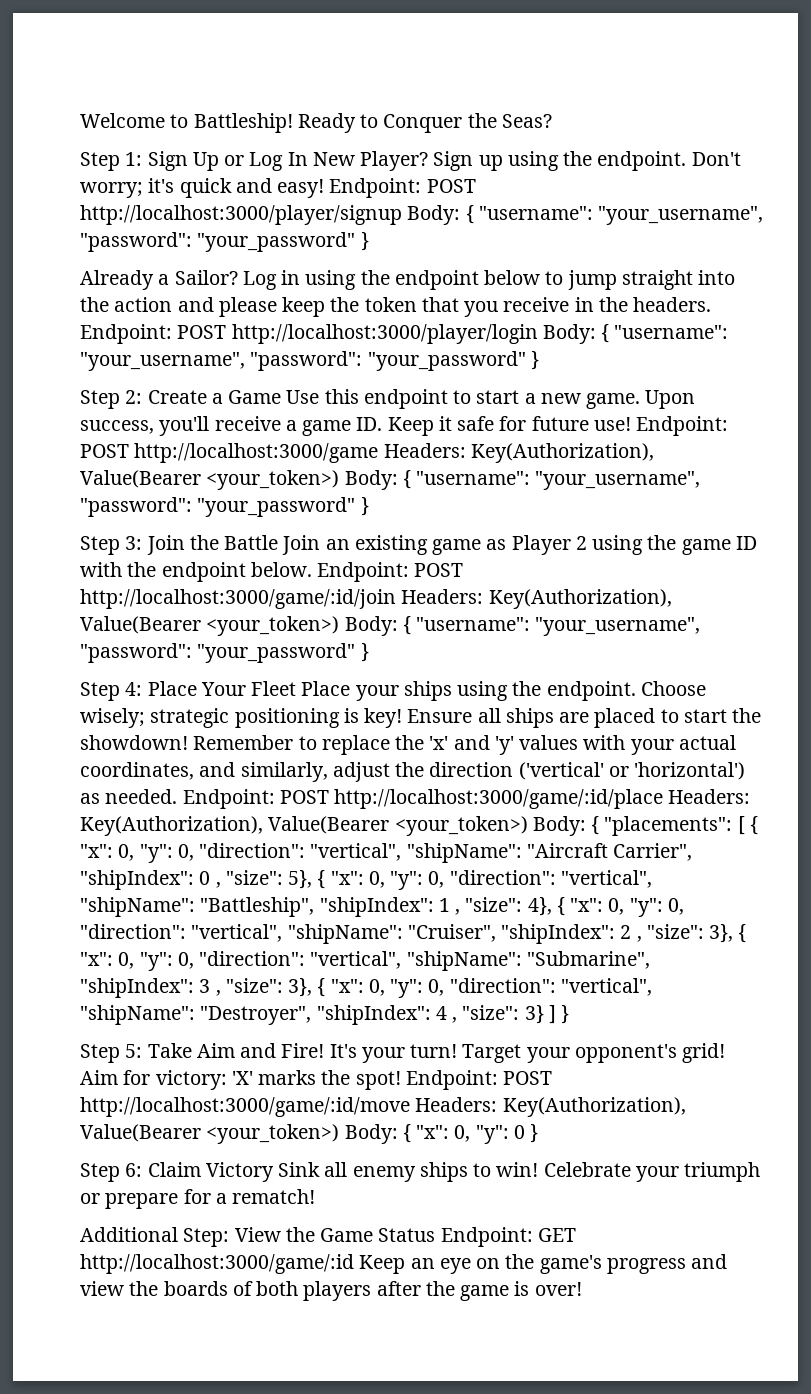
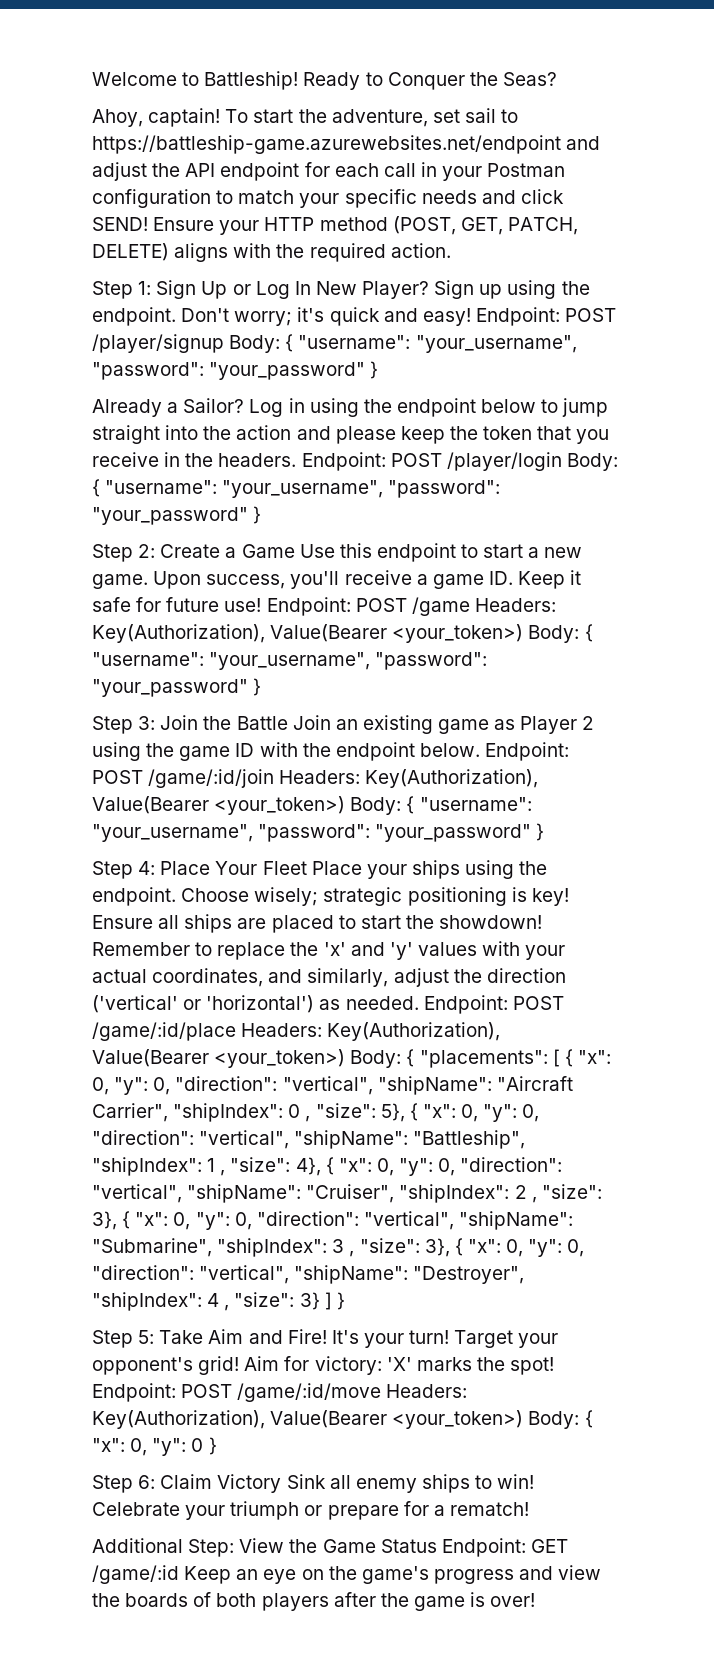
(552, 121) none -> [92,108,519,127] [92,135,601,154] [92,162,566,181] [92,189,564,208] [92,216,578,235] [92,243,451,262] // Ahoy, captain! To start the adventure, set sail to https://battleship-game.azurewebsites.net/endpoint and adjust the API endpoint for each call in your Postman configuration to match your specific needs and click SEND! Ensure your HTTP method (POST, GET, PATCH, DELETE) aligns with the required action.
[80,205,402,225] http://localhost:3000/player/signup -> [92,334,224,353] /player/signup
[231,324,538,344] http://localhost:3000/player/login -> [446,452,562,471] /player/login
[134,443,379,463] http://localhost:3000/game -> [411,597,470,616] /game
[80,589,396,609] http://localhost:3000/game/:id/join -> [148,769,275,788] /game/:id/join
[334,789,664,809] http://localhost:3000/game/:id/place -> [92,1022,236,1041] /game/:id/place
[80,1097,410,1117] http://localhost:3000/game/:id/move -> [237,1383,382,1402] /game/:id/move
[80,1254,354,1274] http://localhost:3000/game/:id -> [92,1565,179,1584] /game/:id

